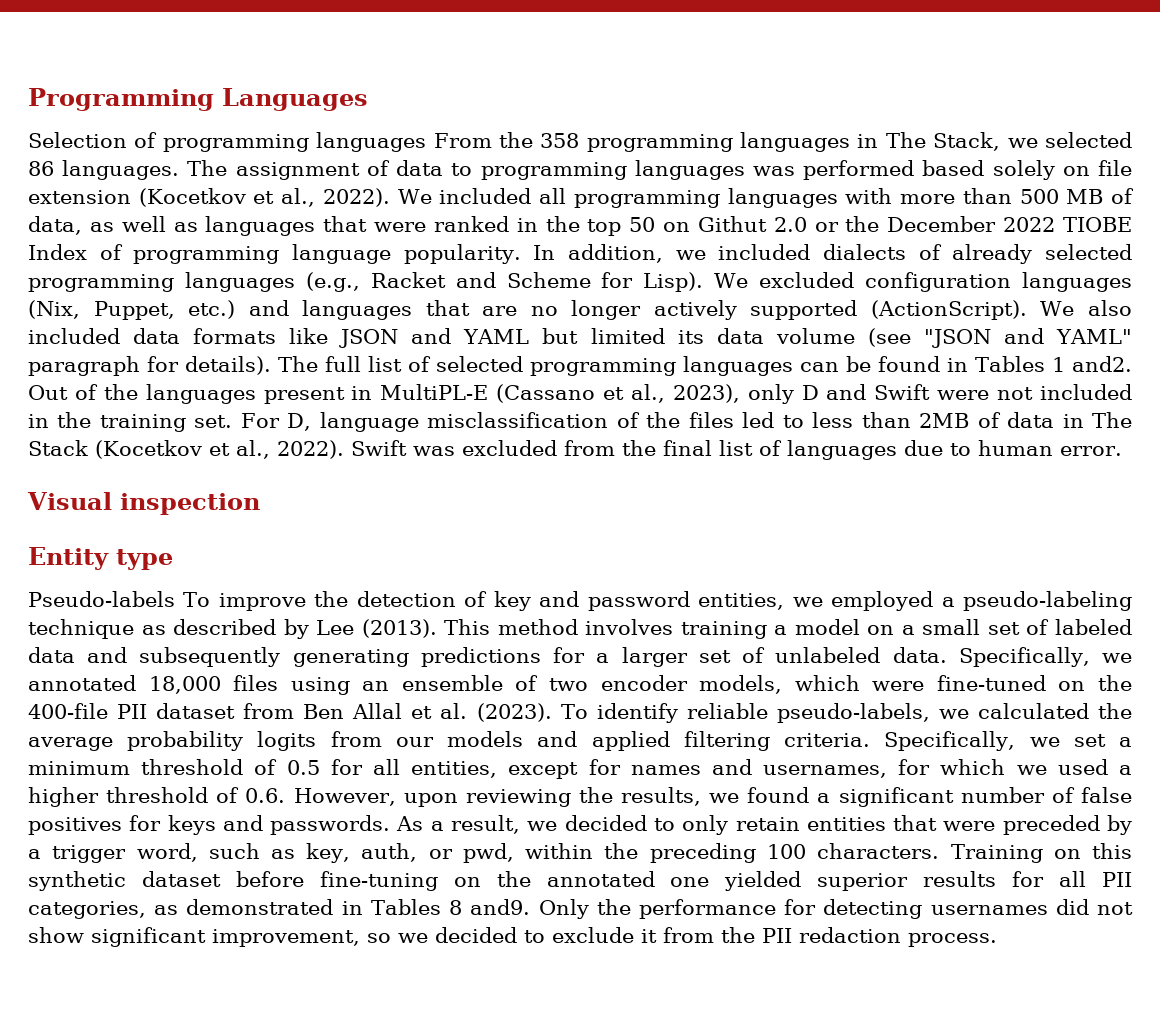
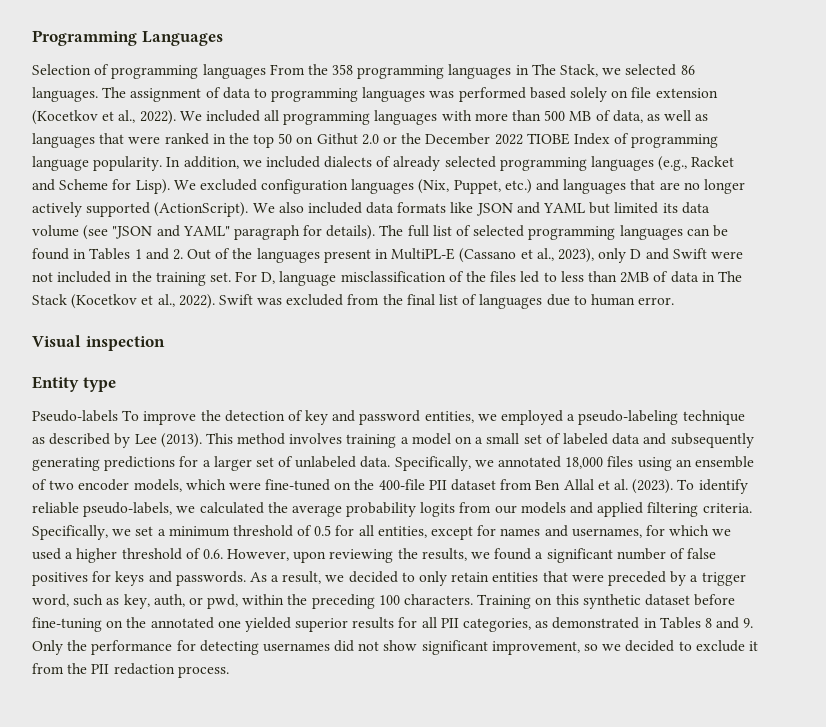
[1072,356,1132,372] and2. -> [145,248,183,260] and 2.
[470,899,531,915] and9. -> [716,617,754,629] and 9.

